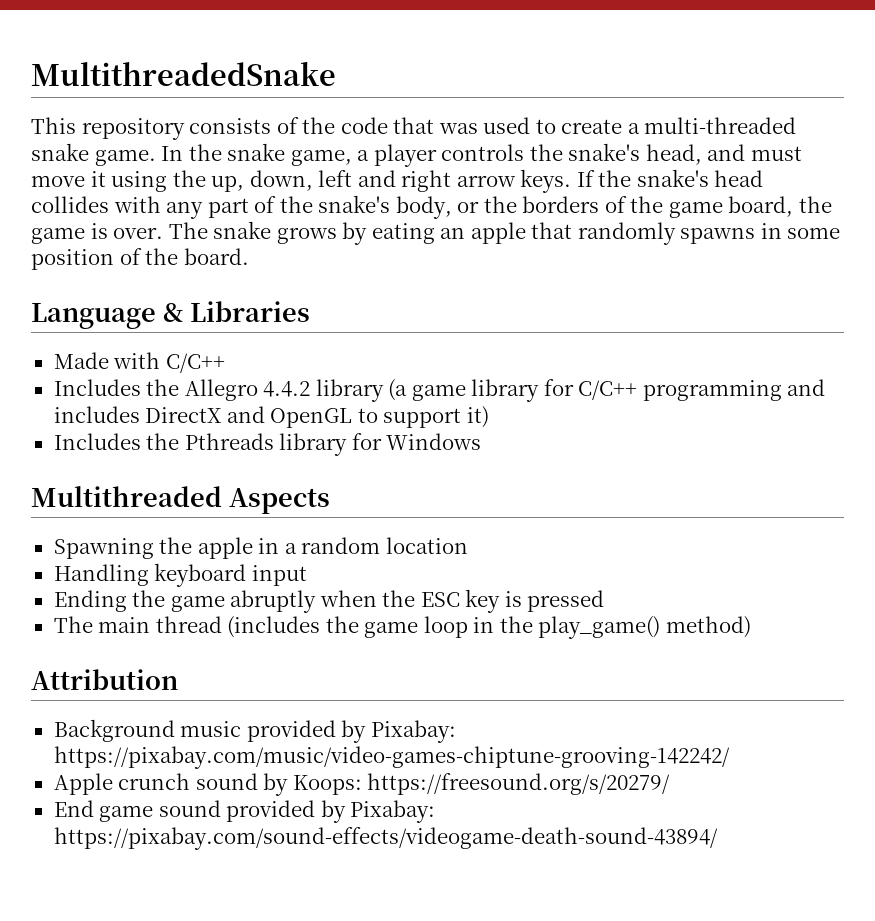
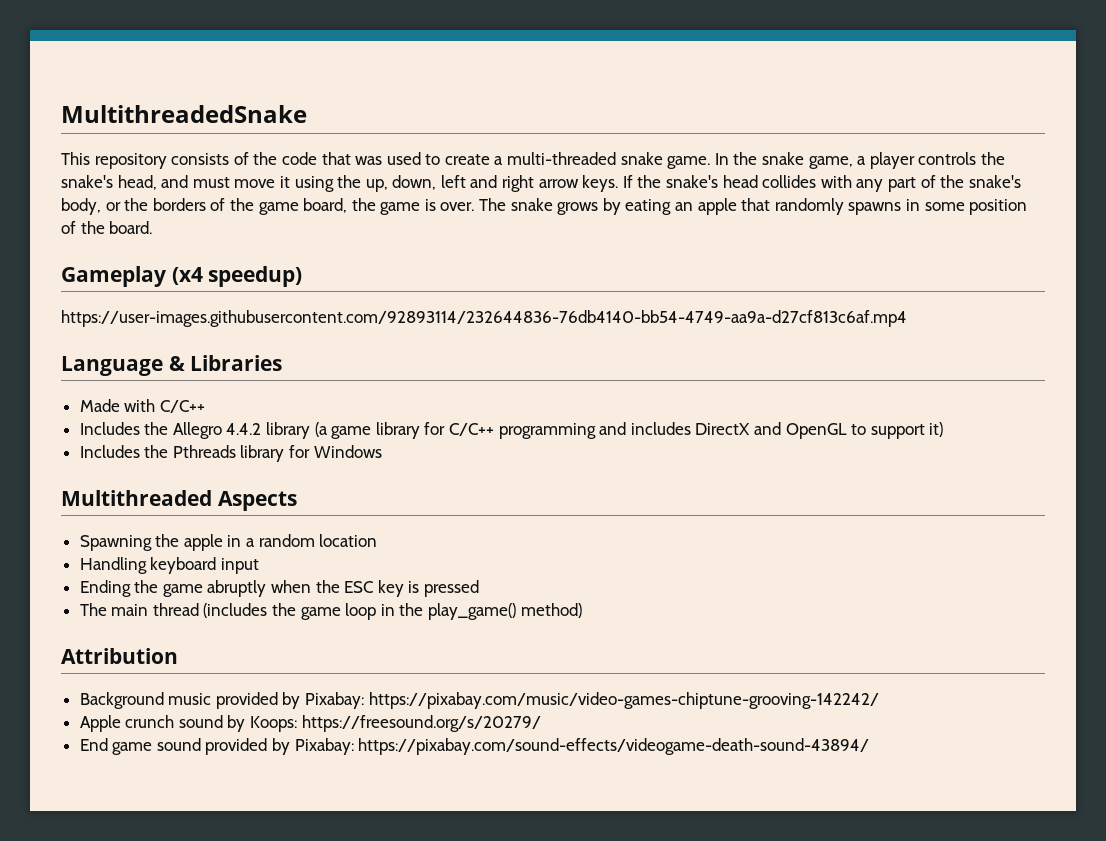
(249, 256) none -> [61,266,303,287] [61,310,907,327] // Gameplay (x4 speedup) // https://user-images.githubusercontent.com/92893114/232644836-76db4140-bb54-4749-aa9a-d27cf813c6af.mp4

